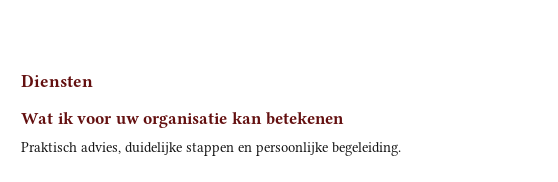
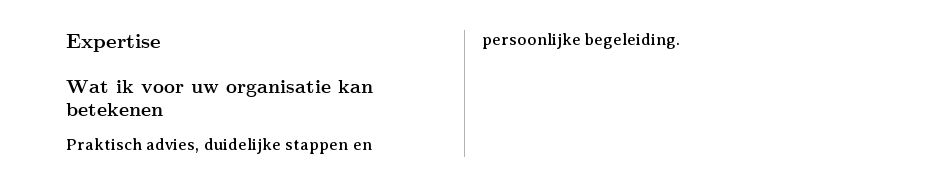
[21,74,93,87] Diensten -> [66,34,161,52] Expertise

